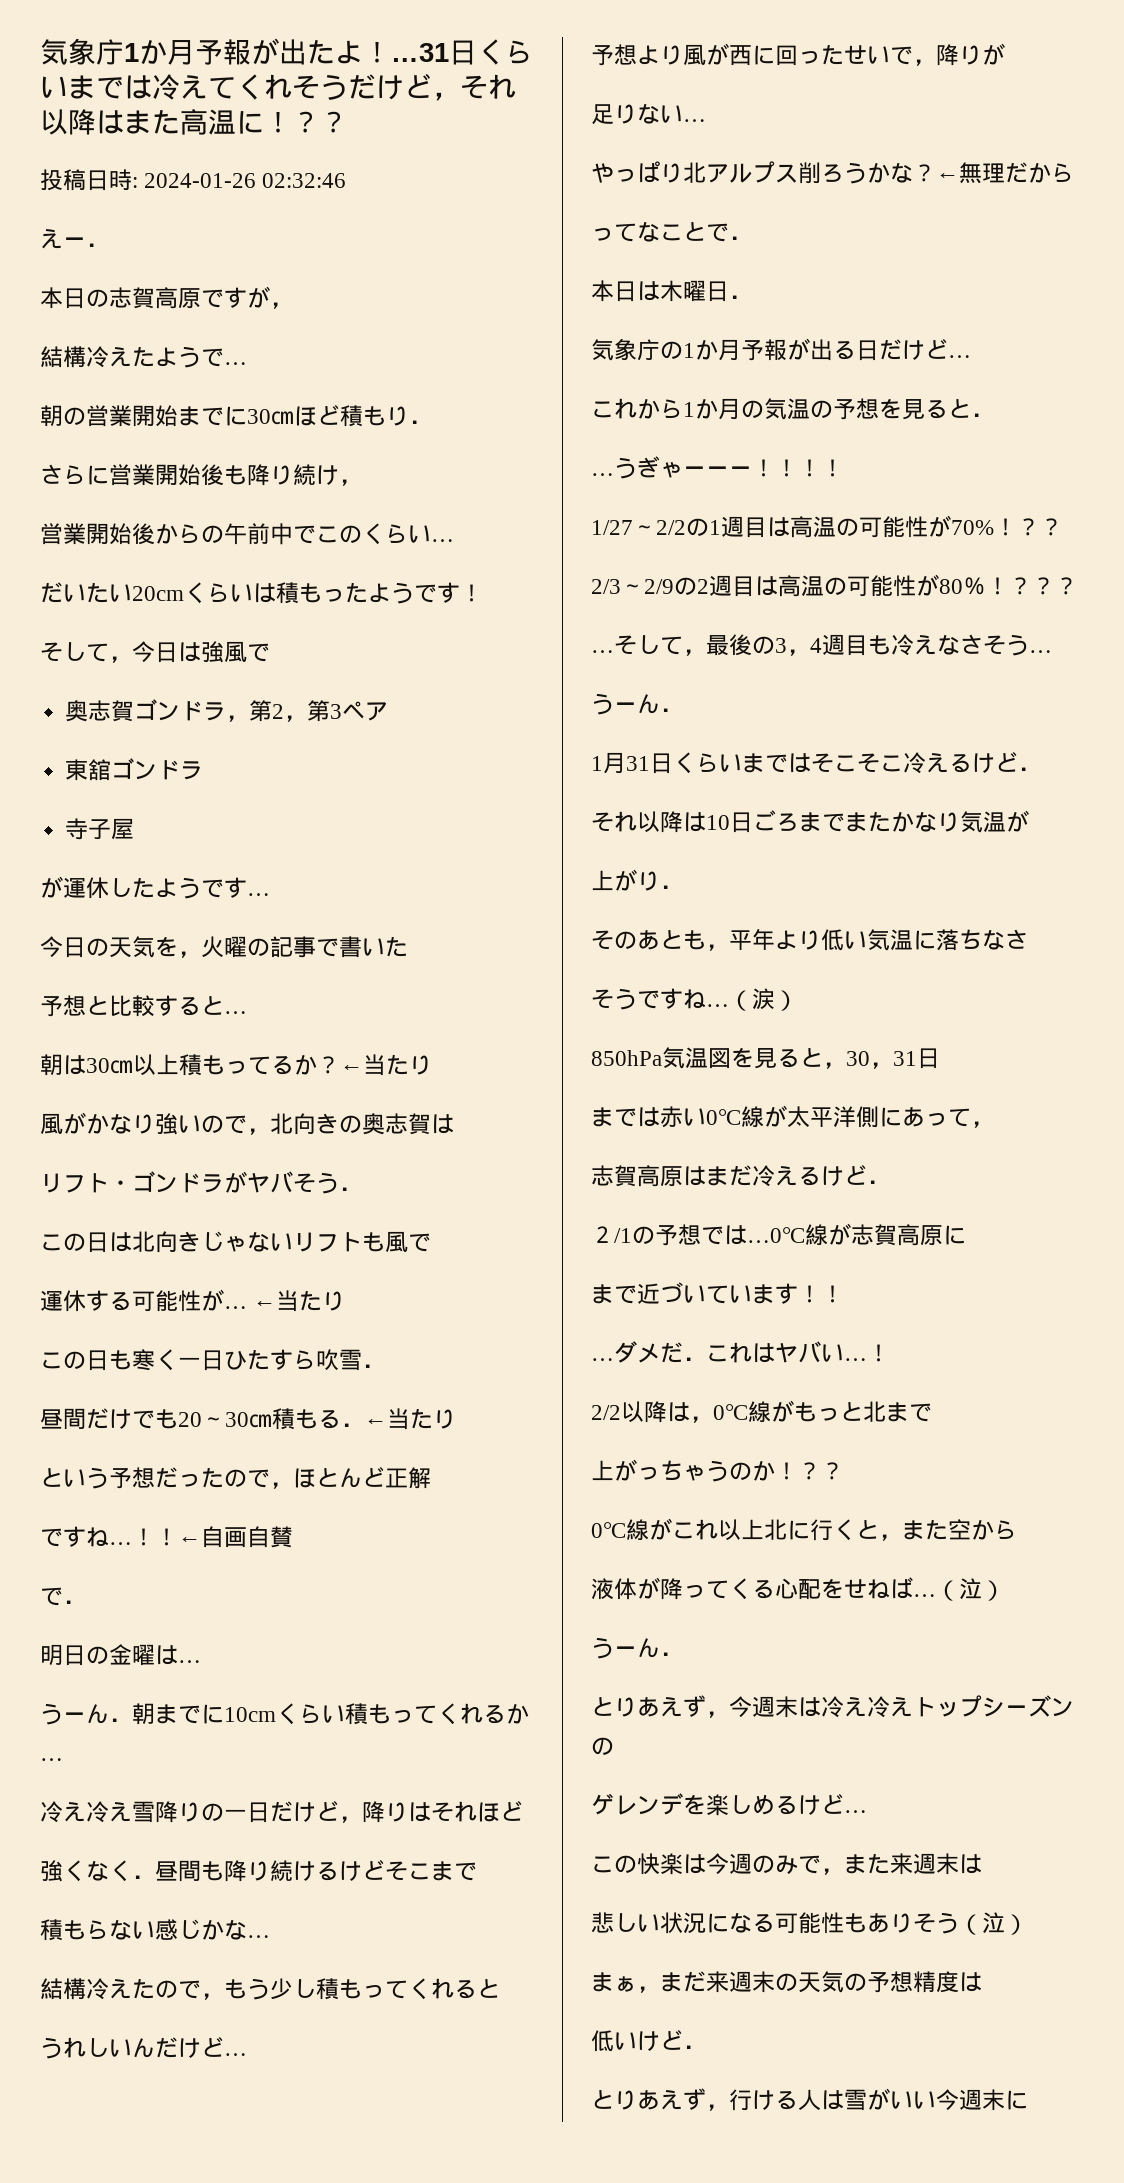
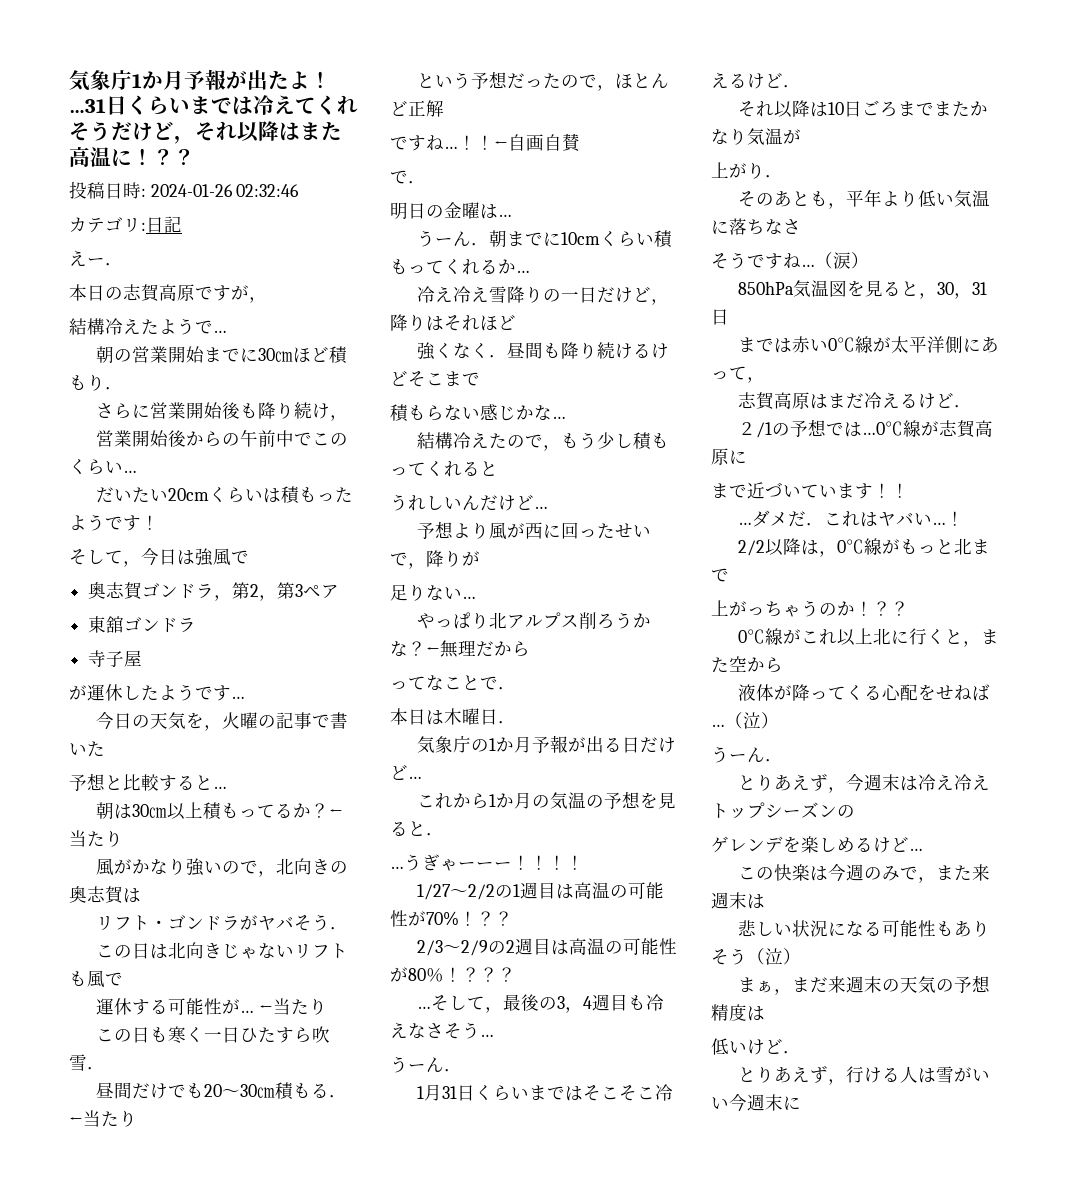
(347, 180) none -> [69,216,182,233] // カテゴリ:日記

